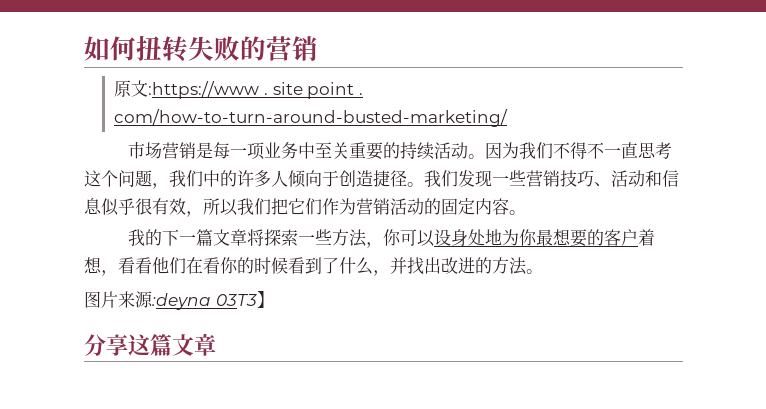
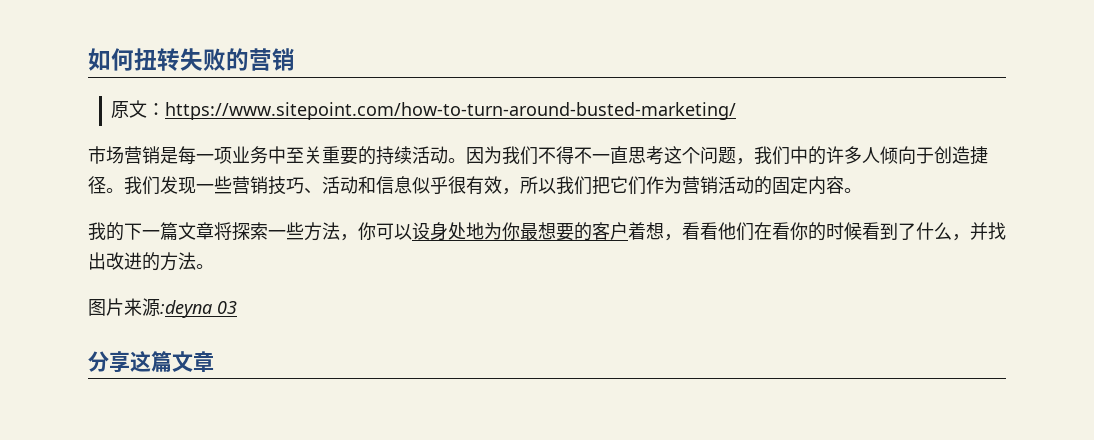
[148,81,363,99] [114,109,509,127] :https://www . site point . com/how-to-turn-around-busted-marketing/ -> [147,102,737,120] ：https://www.sitepoint.com/how-to-turn-around-busted-marketing/
[215,291,274,308] 03T3】 -> [217,301,237,314] 03

